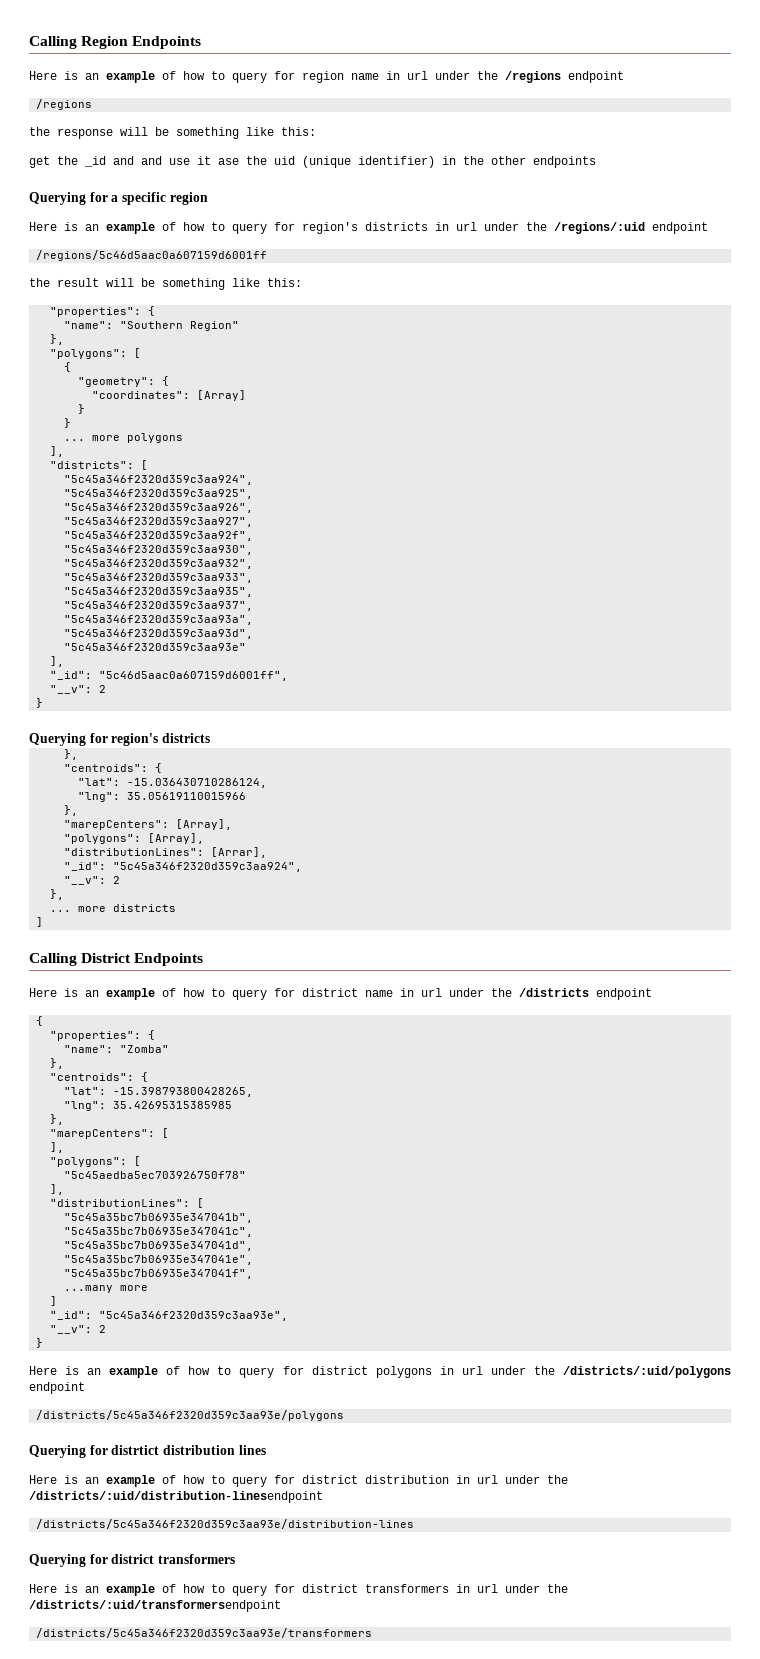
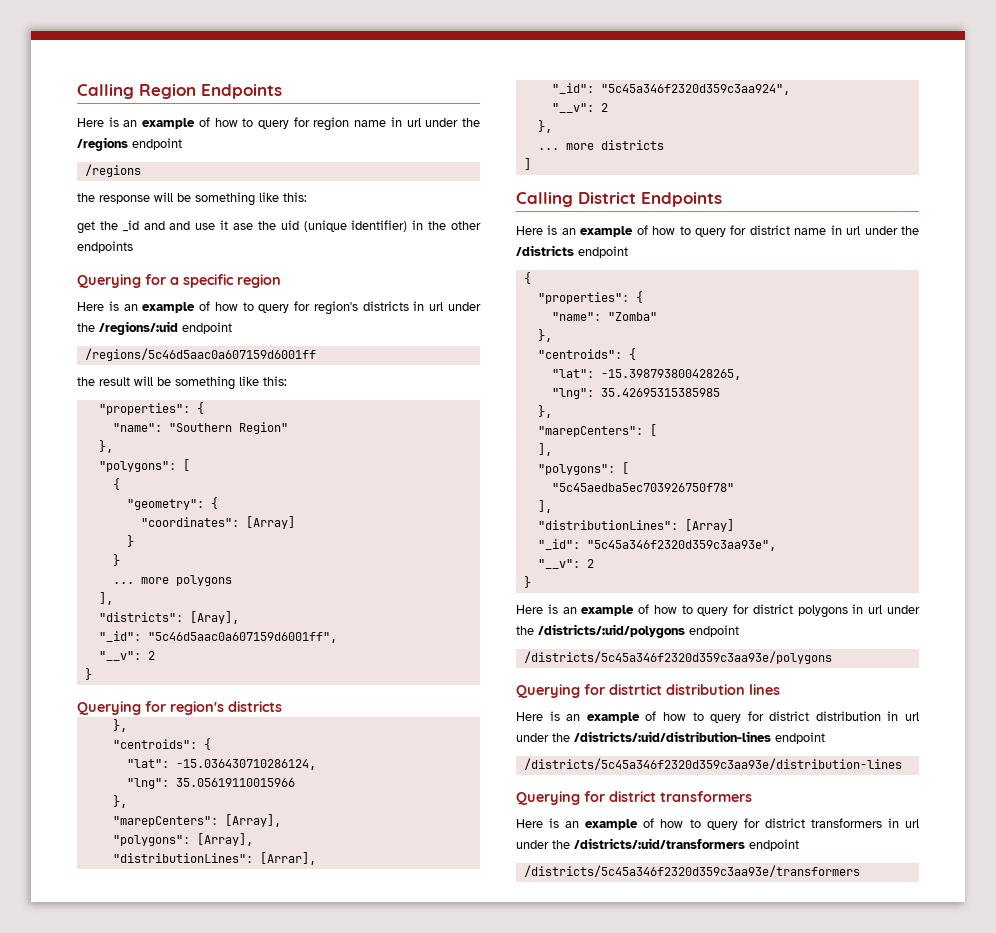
[141,460,149,470] [64,475,254,485] [64,489,254,499] [64,503,254,513] [64,517,254,527] [64,531,254,541] [64,545,254,555] [64,559,254,569] [64,573,254,583] [64,587,254,597] [64,601,254,611] [64,615,254,625] [64,629,254,639] [64,643,247,651] [50,656,65,667] [ // "5c45a346f2320d359c3aa924", // "5c45a346f2320d359c3aa925", // "5c45a346f2320d359c3aa926", // "5c45a346f2320d359c3aa927", // "5c45a346f2320d359c3aa92f", // "5c45a346f2320d359c3aa930", // "5c45a346f2320d359c3aa932", // "5c45a346f2320d359c3aa933", // "5c45a346f2320d359c3aa935", // "5c45a346f2320d359c3aa937", // "5c45a346f2320d359c3aa93a", // "5c45a346f2320d359c3aa93d", // "5c45a346f2320d359c3aa93e" // ], -> [189,611,239,624] [Aray],
[197,1198,205,1208] [64,1213,254,1223] [64,1227,254,1237] [64,1241,254,1251] [64,1255,254,1265] [64,1269,254,1279] [64,1285,149,1293] [50,1296,58,1306] [ // "5c45a35bc7b06935e347041b", // "5c45a35bc7b06935e347041c", // "5c45a35bc7b06935e347041d", // "5c45a35bc7b06935e347041e", // "5c45a35bc7b06935e347041f", // ...many more // ] -> [684,519,734,532] [Array]
[29,1491,323,1503] /districts/:uid/distribution-linesendpoint -> [574,731,825,744] /districts/:uid/distribution-lines endpoint
[29,1600,281,1612] /districts/:uid/transformersendpoint -> [574,838,799,851] /districts/:uid/transformers endpoint

